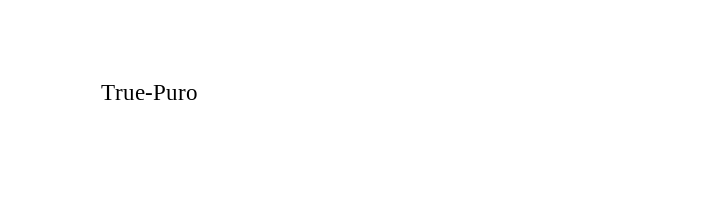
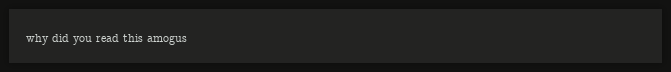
[101,85,198,100] True-Puro -> [26,34,187,45] why did you read this amogus

